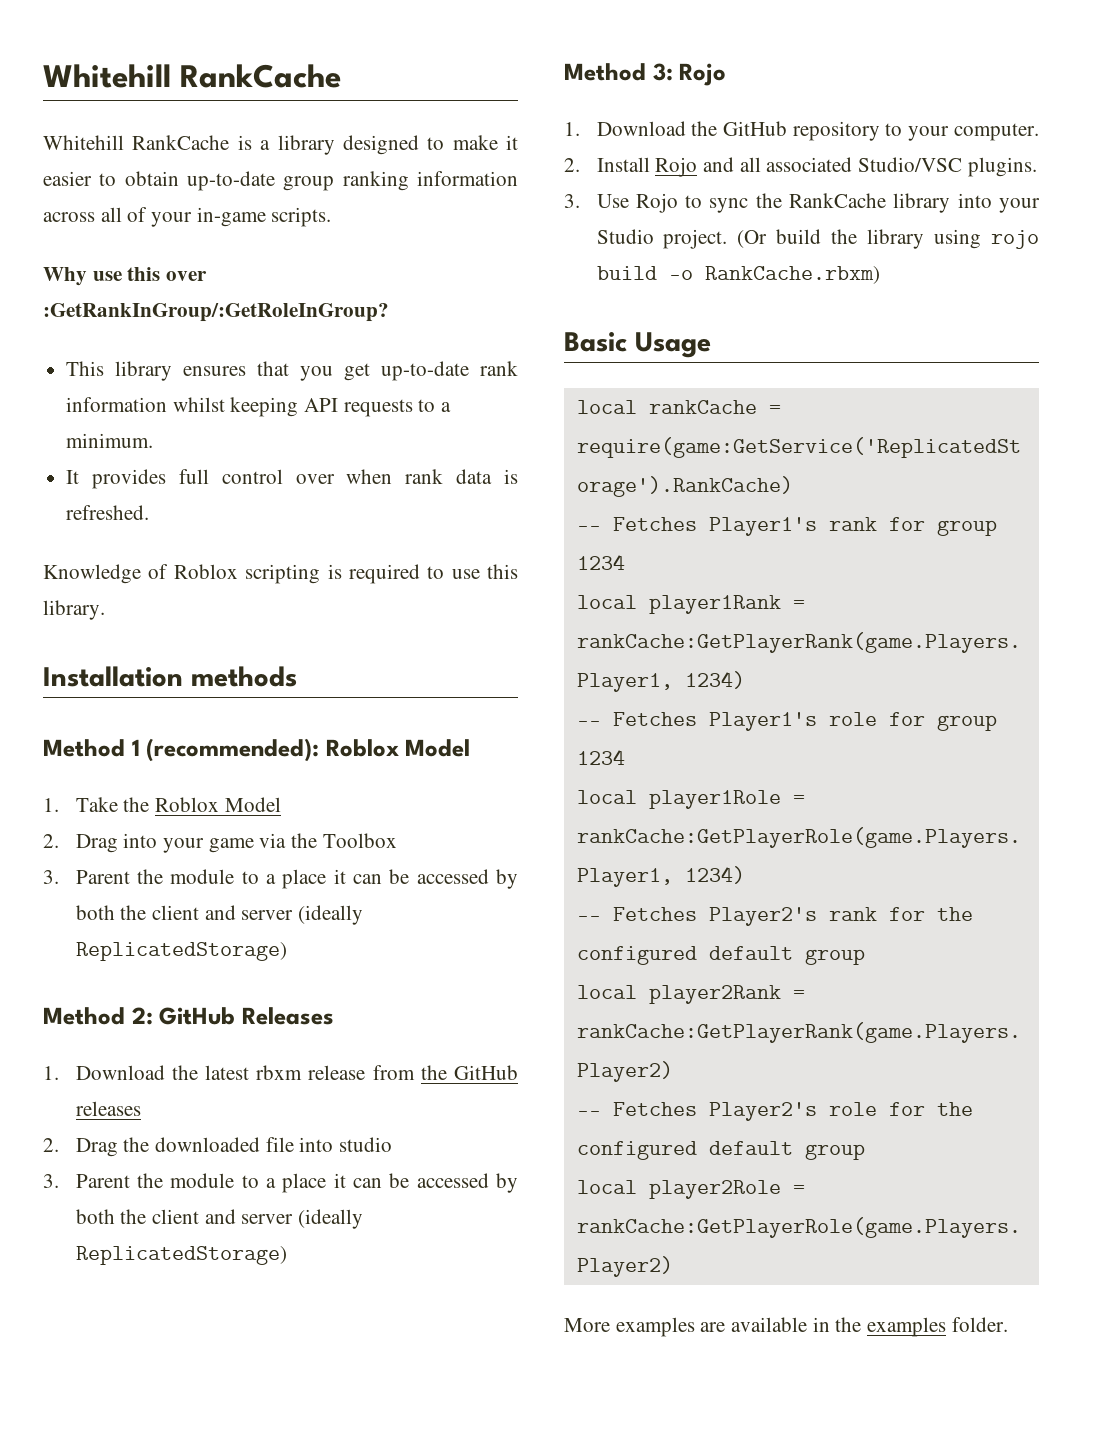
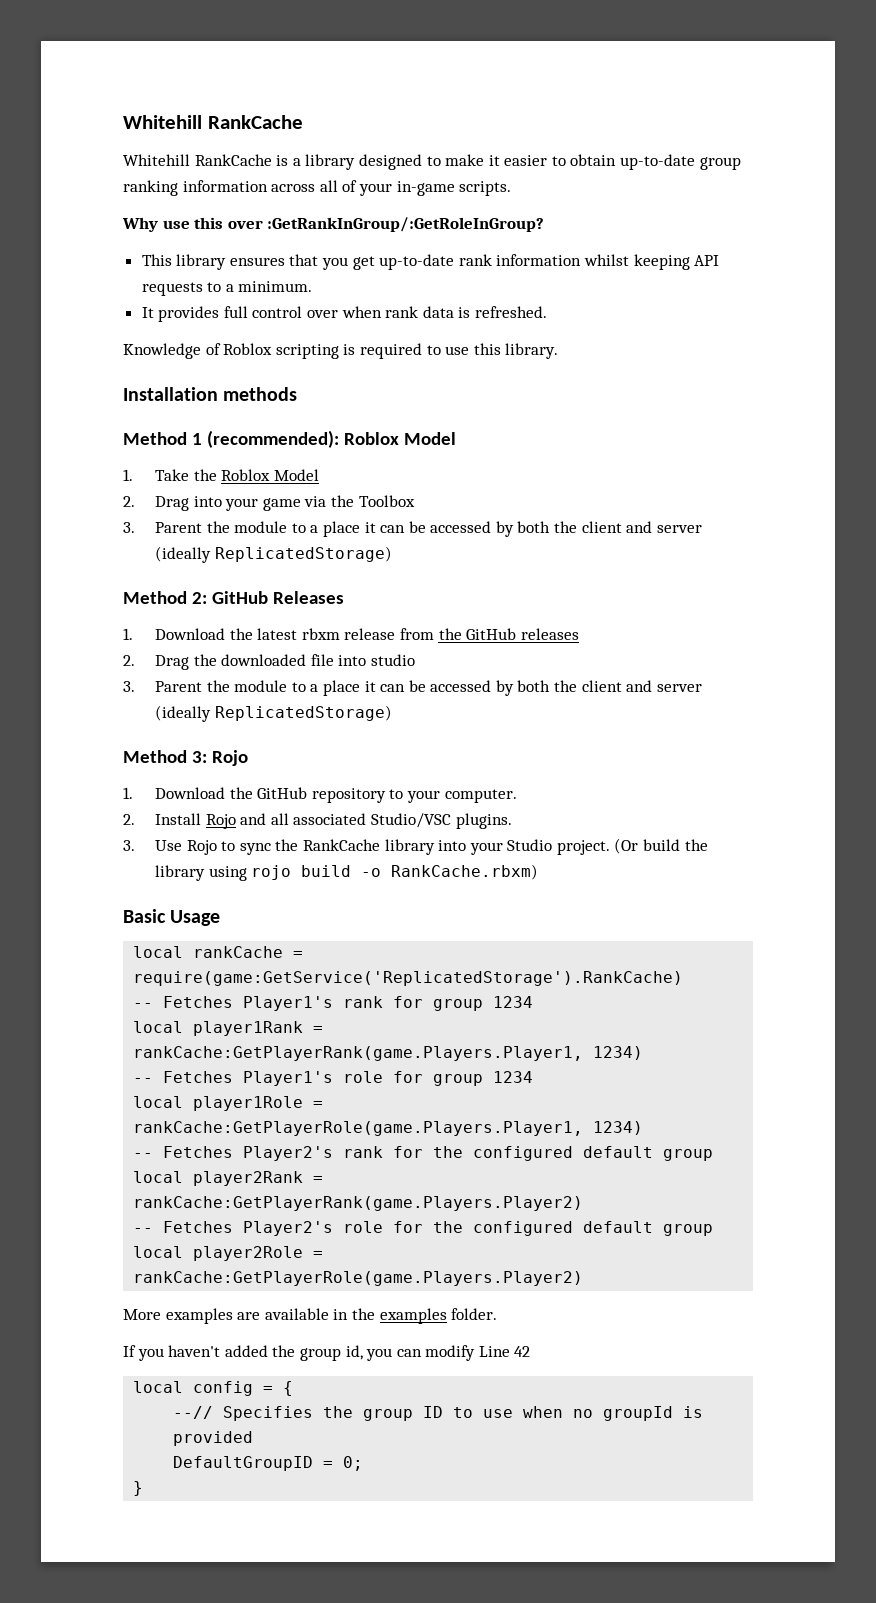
(1008, 1324) none -> [123,1345,531,1361] [133,1381,294,1396] [173,1406,704,1421] [173,1431,254,1446] [173,1456,364,1471] [133,1481,144,1496] // If you haven't added the group id, you can modify Line 42 // local config = { // --// Specifies the group ID to use when no groupId is provided // DefaultGroupID = 0; // }

